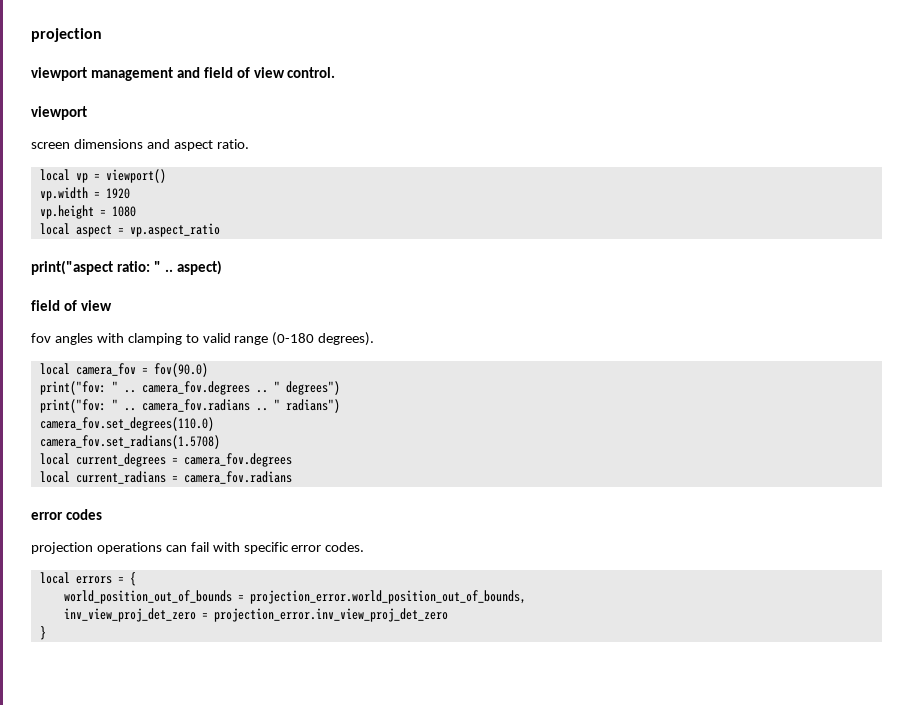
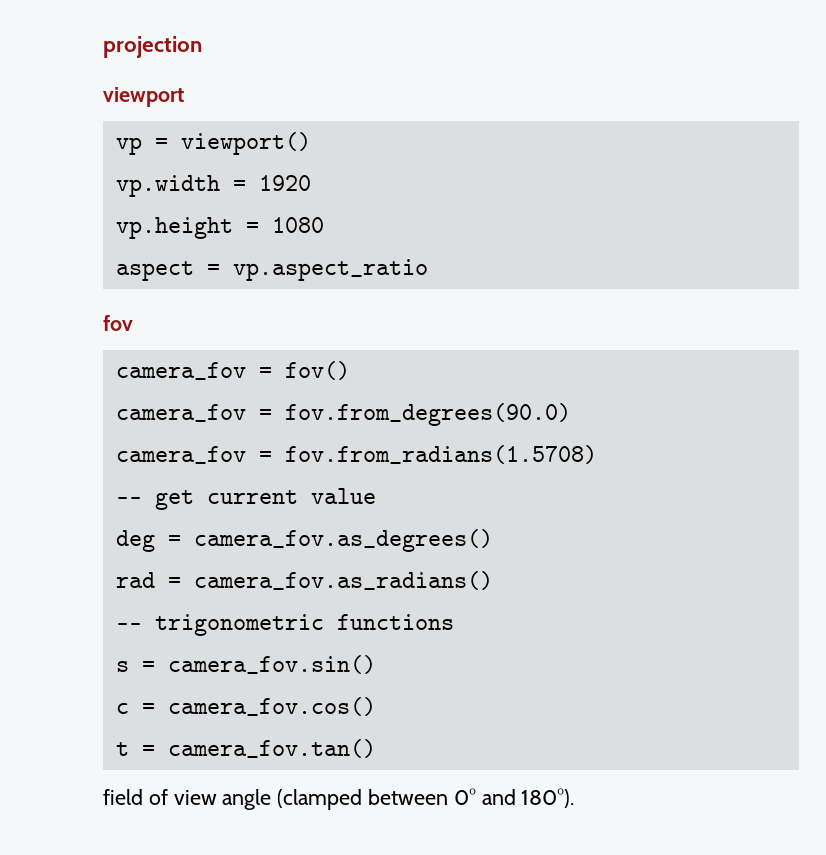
[90,67,336,81] [31,106,87,120] [31,139,249,151] [39,169,70,181] management and field of view control. // viewport // screen dimensions and aspect ratio. // local -> (184, 97) //
[39,223,70,235] local -> (324, 225) none
[31,260,222,275] [31,300,112,311] [31,332,375,346] [39,363,208,377] [39,381,340,395] [39,399,340,413] [39,417,214,431] [39,435,220,449] [39,453,292,467] [39,471,292,484] [31,509,102,520] [31,542,365,554] [39,572,136,586] [63,590,526,604] [63,608,448,622] [39,626,46,640] print("aspect ratio: " .. aspect) // field of view // fov angles with clamping to valid range (0-180 degrees). // local camera_fov = fov(90.0) // print("fov: " .. camera_fov.degrees .. " degrees") // print("fov: " .. camera_fov.radians .. " radians") // camera_fov.set_degrees(110.0) // camera_fov.set_radians(1.5708) // local current_degrees = camera_fov.degrees // local current_radians = camera_fov.radians // error codes // projection operations can fail with specific error codes. // local errors = { // world_position_out_of_bounds = projection_error.world_position_out_of_bounds, // inv_view_proj_det_zero = projection_error.inv_view_proj_det_zero // } -> [103,315,133,331] [115,361,350,380] [115,403,571,426] [115,445,597,464] [115,488,376,510] [115,529,493,552] [115,571,493,590] [115,614,454,636] [115,655,376,674] [115,697,376,716] [115,739,376,758] [103,788,575,810] fov // camera_fov = fov() // camera_fov = fov.from_degrees(90.0) // camera_fov = fov.from_radians(1.5708) // -- get current value // deg = camera_fov.as_degrees() // rad = camera_fov.as_radians() // -- trigonometric functions // s = camera_fov.sin() // c = camera_fov.cos() // t = camera_fov.tan() // field of view angle (clamped between 0° and 180°).

